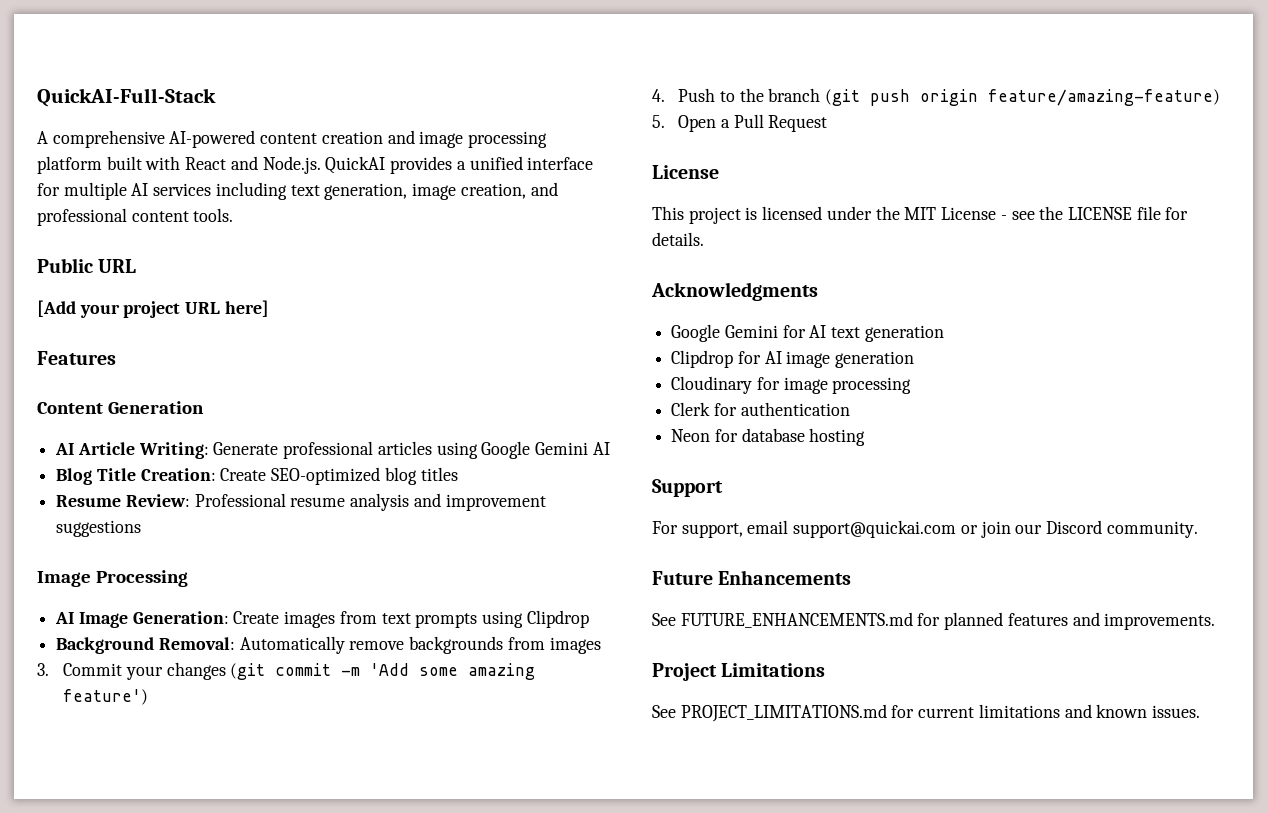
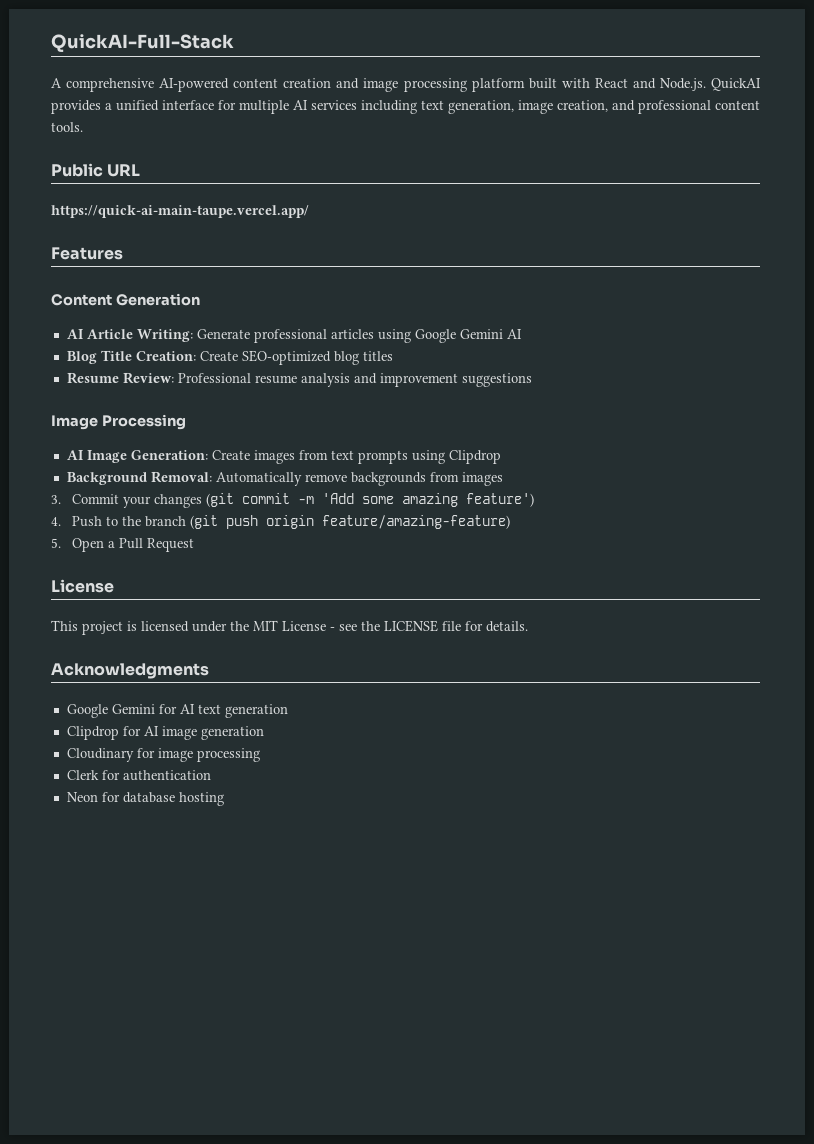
[37,300,269,318] [Add your project URL here] -> [51,205,309,218] https://quick-ai-main-taupe.vercel.app/
[652,479,723,497] [652,520,1198,538] [652,570,852,585] [652,612,1216,630] [652,663,826,681] [652,704,1201,722] // Support // For support, email support@quickai.com or join our Discord community. // Future Enhancements // See FUTURE_ENHANCEMENTS.md for planned features and improvements. // Project Limitations // See PROJECT_LIMITATIONS.md for current limitations and known issues. -> (224, 799) none

